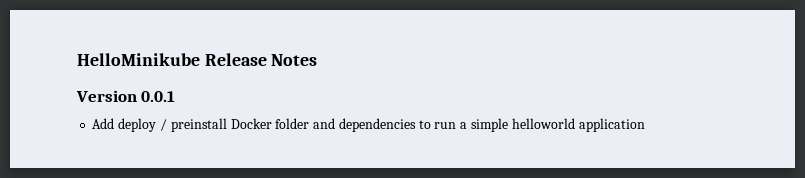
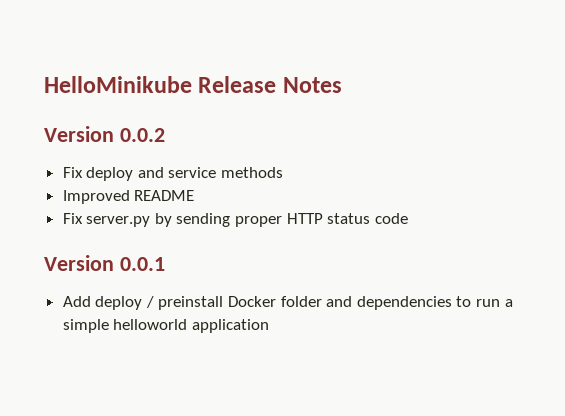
(318, 60) none -> [44,126,165,142] [62,167,284,181] [62,190,195,204] [62,213,408,227] // Version 0.0.2 // Fix deploy and service methods // Improved README // Fix server.py by sending proper HTTP status code

